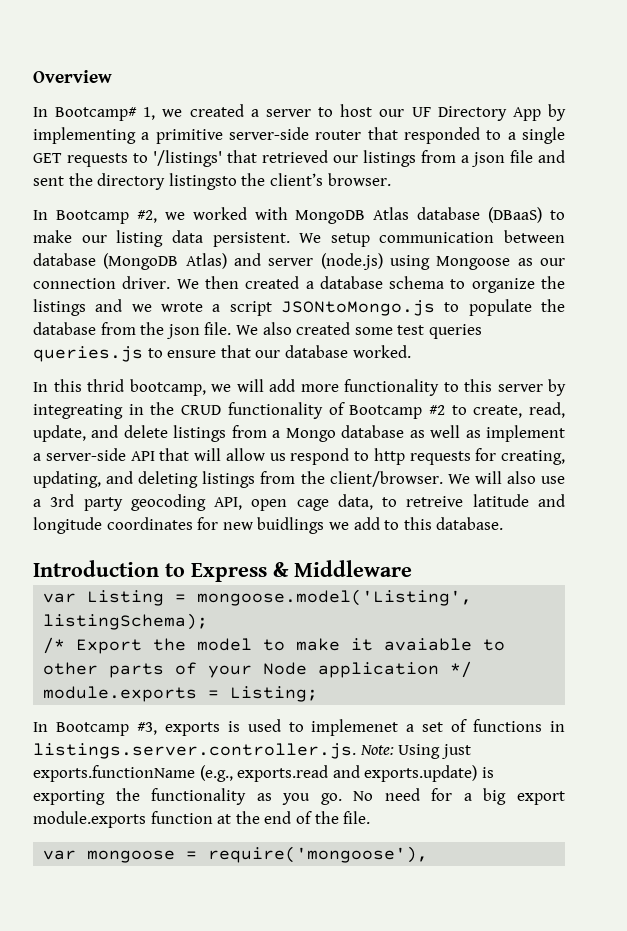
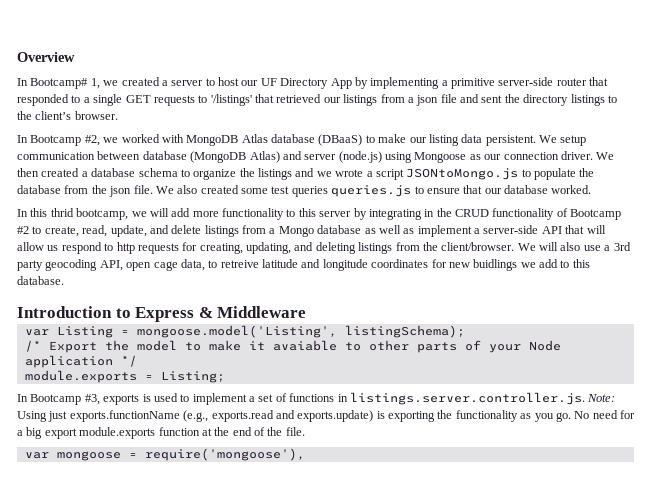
[168,173,237,190] listingsto -> [570,94,617,106] listings to
[33,404,123,419] integreating -> [368,209,422,220] integrating
[311,719,399,736] implemenet -> [192,393,247,405] implement

